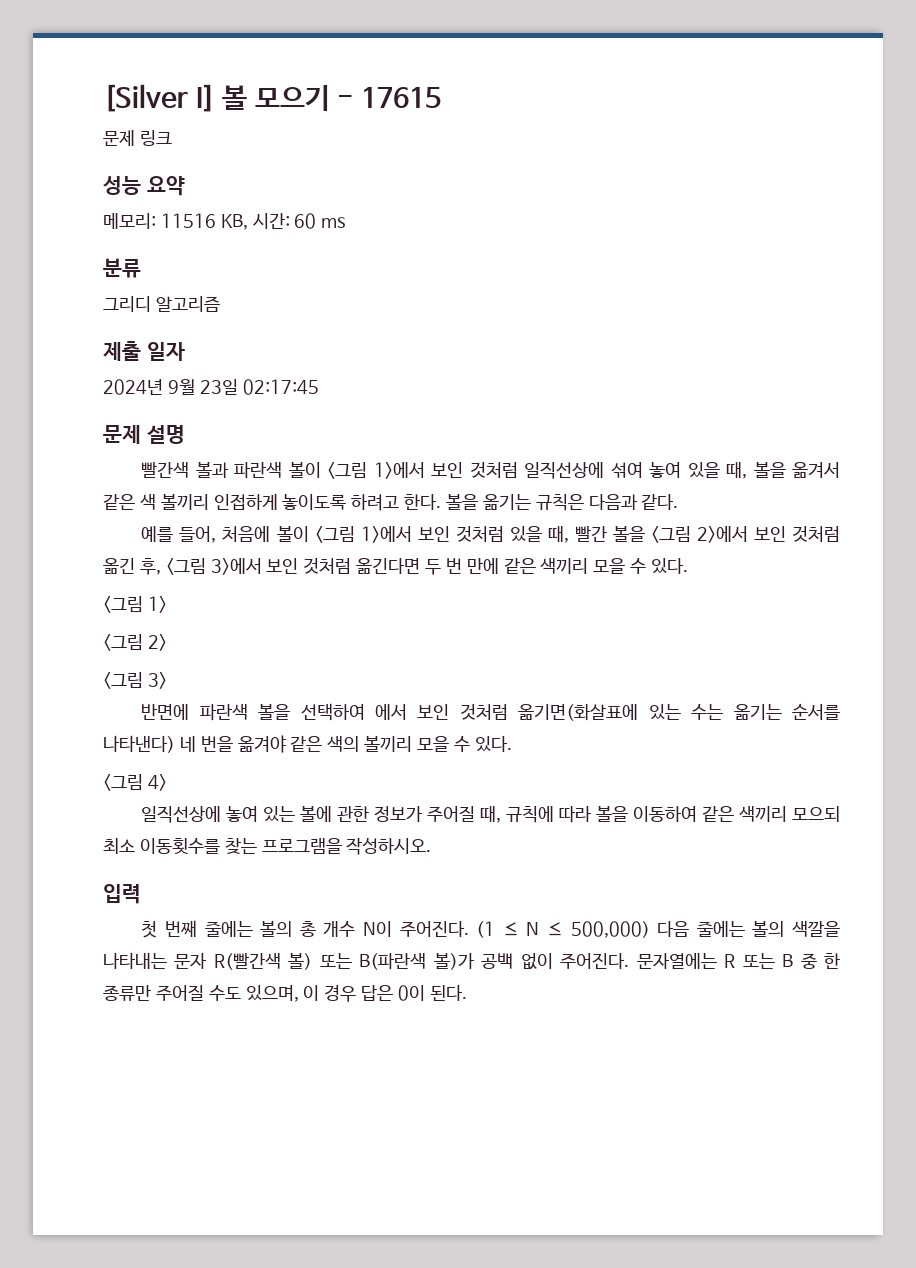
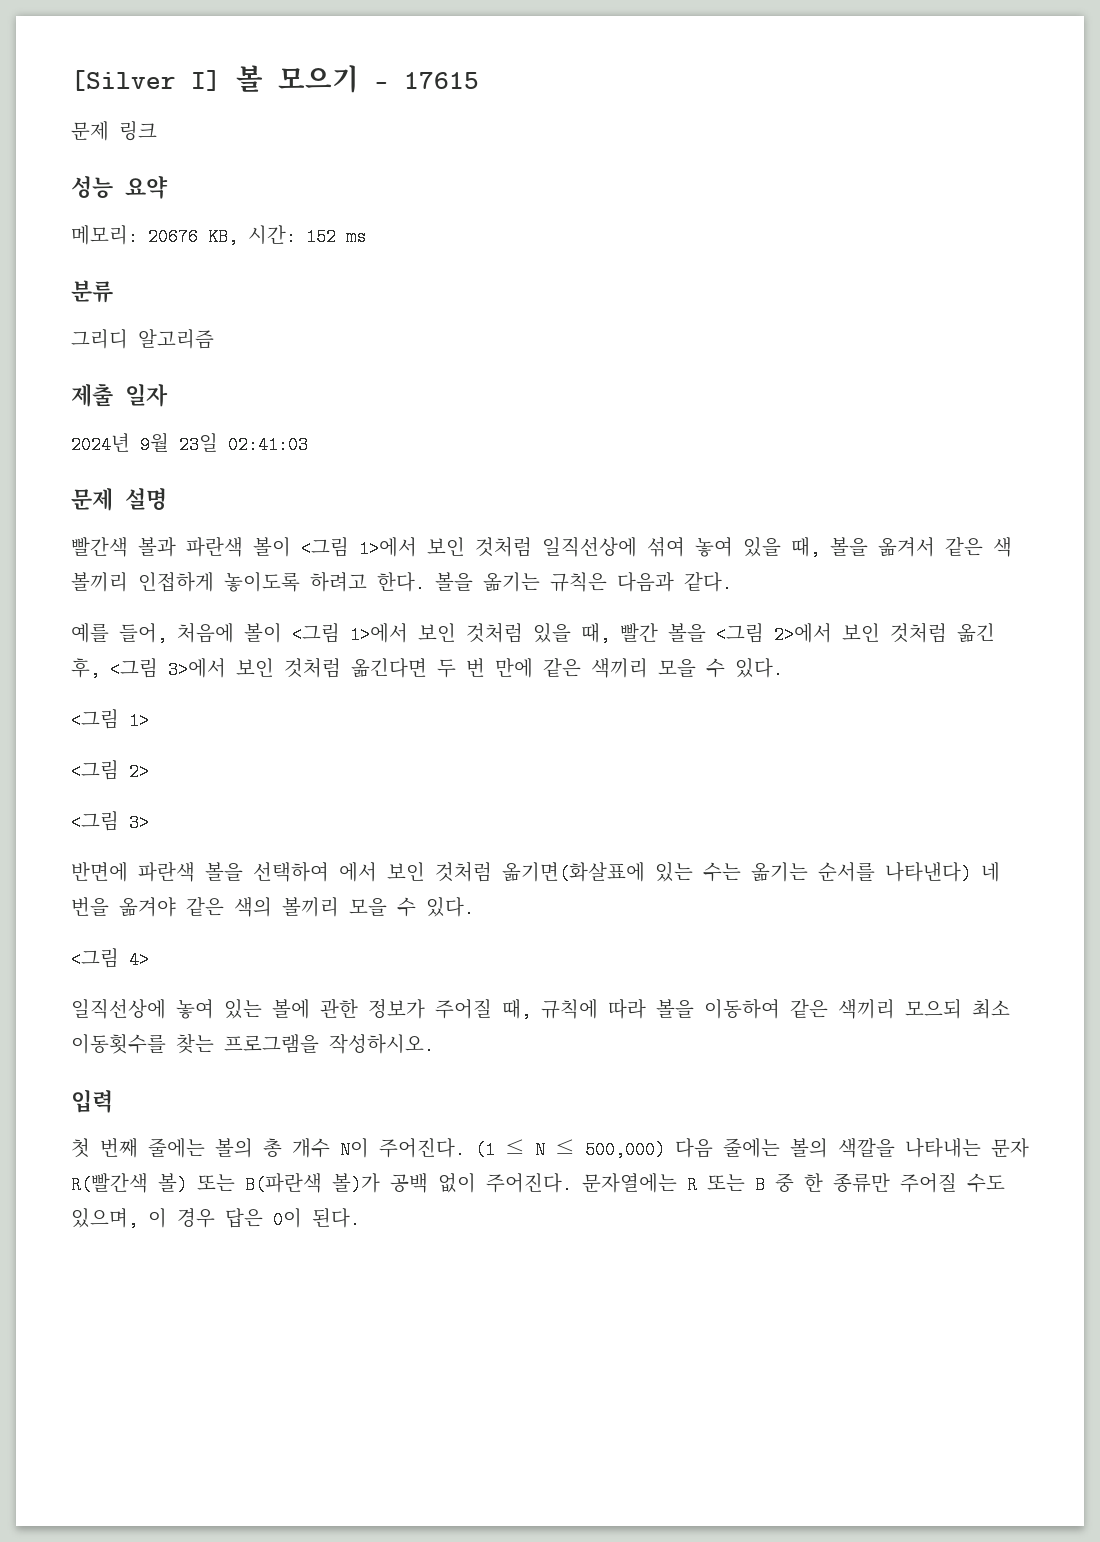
[160,213,216,228] 11516 -> [148,228,198,246] 20676
[294,213,317,229] 60 -> [306,228,336,246] 152
[242,379,319,395] 02:17:45 -> [228,436,308,454] 02:41:03

